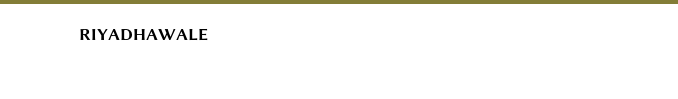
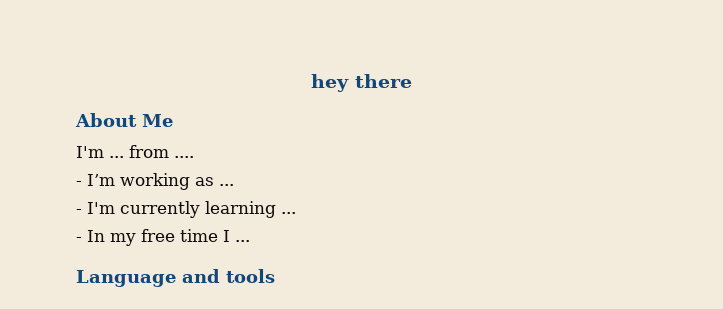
[79,28,208,41] RIYADHAWALE -> [311,74,412,92] [75,113,173,127] [76,145,194,158] [76,173,234,190] [76,201,296,218] [76,229,250,246] [76,269,275,287] hey there // About Me // I'm ... from .... // - I’m working as ... // - I'm currently learning ... // - In my free time I ... // Language and tools

